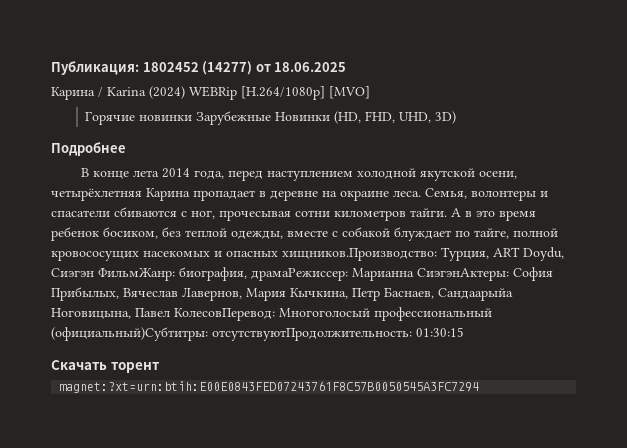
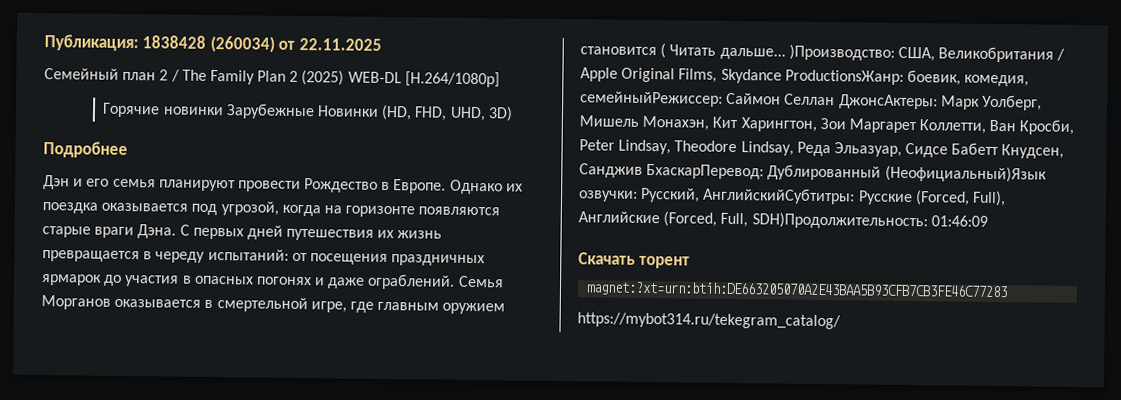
[142,61,347,75] [51,86,237,100] 1802452 (14277) от 18.06.2025 // Карина / Karina (2024) WEBRip -> [142,35,382,53] [44,68,402,86] 1838428 (260034) от 22.11.2025 // Семейный план 2 / The Family Plan 2 (2025) WEB-DL
[329,86,370,99] [MVO] -> (500, 79) none
[81,168,518,181] [51,188,548,201] [51,207,536,221] [51,227,558,241] [51,247,564,261] [51,267,553,281] [51,287,513,301] [51,307,492,321] [51,327,464,341] В конце лета 2014 года, перед наступлением холодной якутской осени, четырёхлетняя Карина пропадает в деревне на окраине леса. Семья, волонтеры и спасатели сбиваются с ног, прочесывая сотни километров тайги. А в это время ребенок босиком, без теплой одежды, вместе с собакой блуждает по тайге, полной кровососущих насекомых и опасных хищников.Производство: Турция, ART Doydu, Сиэгэн ФильмЖанр: биография, драмаРежиссер: Марианна СиэгэнАктеры: София Прибылых, Вячеслав Лавернов, Мария Кычкина, Петр Баснаев, Сандаарыйа Ноговицына, Павел КолесовПеревод: Многоголосый профессиональный (официальный)Субтитры: отсутствуютПродолжительность: 01:30:15 -> [43,175,523,195] [42,201,501,218] [42,224,443,241] [42,248,486,267] [41,273,504,290] [41,295,506,315] [580,43,1066,63] [580,67,1030,87] [580,91,1042,111] [579,115,1075,135] [579,139,1065,159] [579,163,1047,183] [578,187,1006,207] [578,211,988,230] Дэн и его семья планируют провести Рождество в Европе. Однако их поездка оказывается под угрозой, когда на горизонте появляются старые враги Дэна. С первых дней путешествия их жизнь превращается в череду испытаний: от посещения праздничных ярмарок до участия в опасных погонях и даже ограблений. Семья Морганов оказывается в смертельной игре, где главным оружием становится ( Читать дальше... )Производство: США, Великобритания / Apple Original Films, Skydance ProductionsЖанр: боевик, комедия, семейныйРежиссер: Саймон Селлан ДжонсАктеры: Марк Уолберг, Мишель Монахэн, Кит Харингтон, Зои Маргарет Коллетти, Ван Кросби, Peter Lindsay, Theodore Lindsay, Реда Эльазуар, Сидсе Бабетт Кнудсен, Санджив БхаскарПеревод: Дублированный (Неофициальный)Язык озвучки: Русский, АнглийскийСубтитры: Русские (Forced, Full), Английские (Forced, Full, SDH)Продолжительность: 01:46:09
[59,381,480,393] magnet:?xt=urn:btih:E00E0843FED07243761F8C57B0050545A3FC7294 -> [586,281,1009,300] [577,312,841,330] magnet:?xt=urn:btih:DE663205070A2E43BAA5B93CFB7CB3FE46C77283 // https://mybot314.ru/tekegram_catalog/

